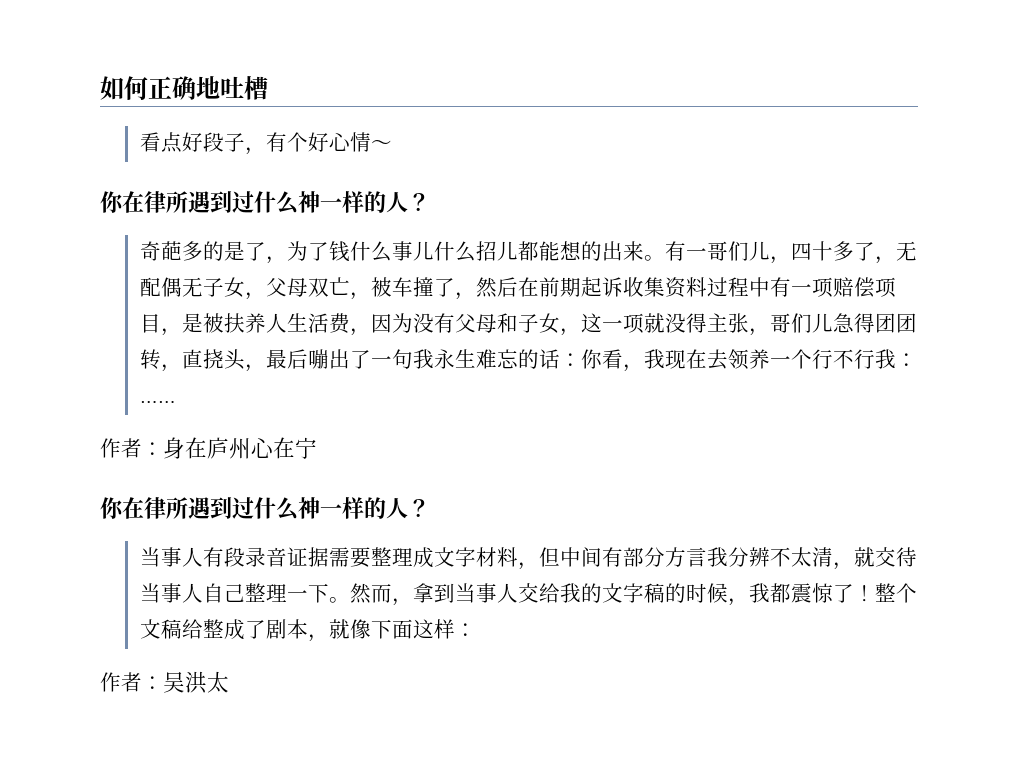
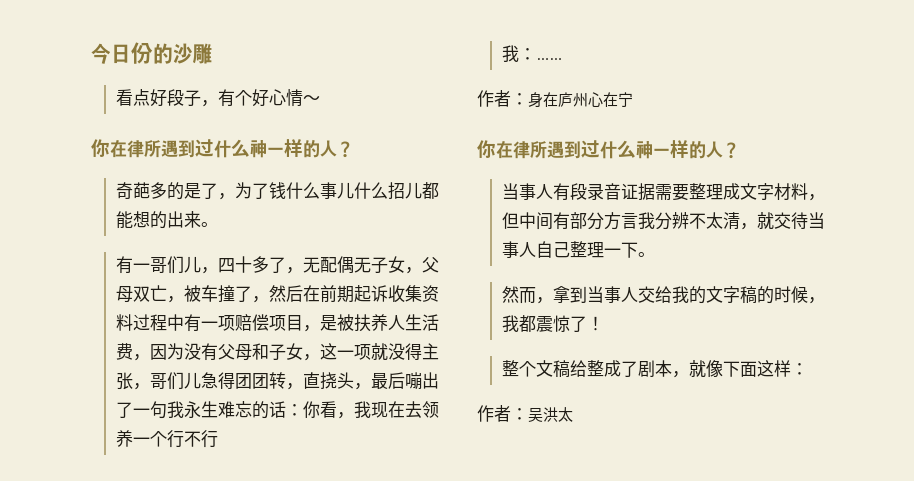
[100,76,268,100] 如何正确地吐槽 -> [91,42,213,64] 今日份的沙雕
(665, 258) none -> (218, 224) //
(875, 359) none -> (218, 439) //
(350, 600) none -> (655, 254) //
(875, 593) none -> (604, 323) //

